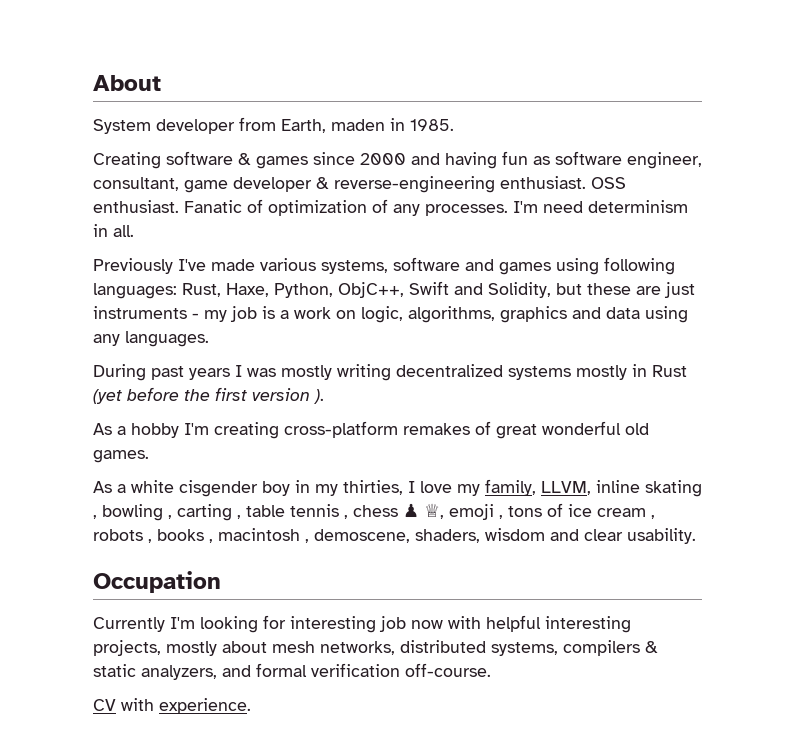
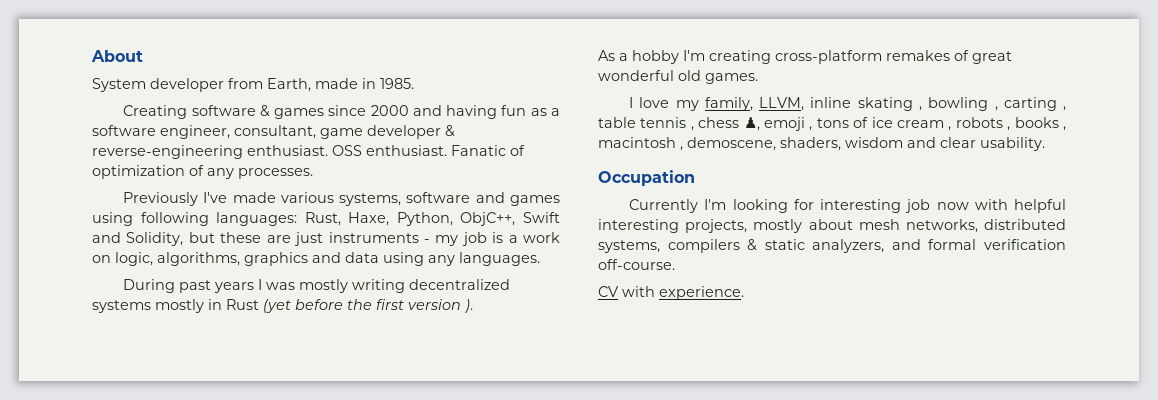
[331,119,385,131] maden -> [315,78,358,89] made
(550, 160) none -> [550,108,560,116] a
[513,200,688,213] [93,224,134,237] I'm need determinism in all. -> (313, 173) none
[93,480,403,497] As a white cisgender boy in my thirties, -> (758, 78) none
[403,503,444,519] ♟ ♕, -> [743,117,760,131] ♟,

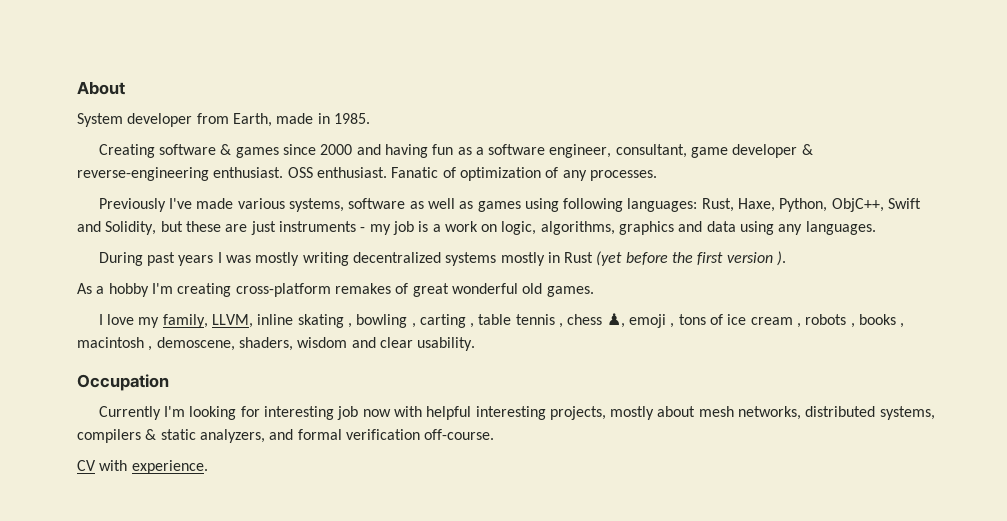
[475,192,505,203] and -> [409,198,474,209] as well as

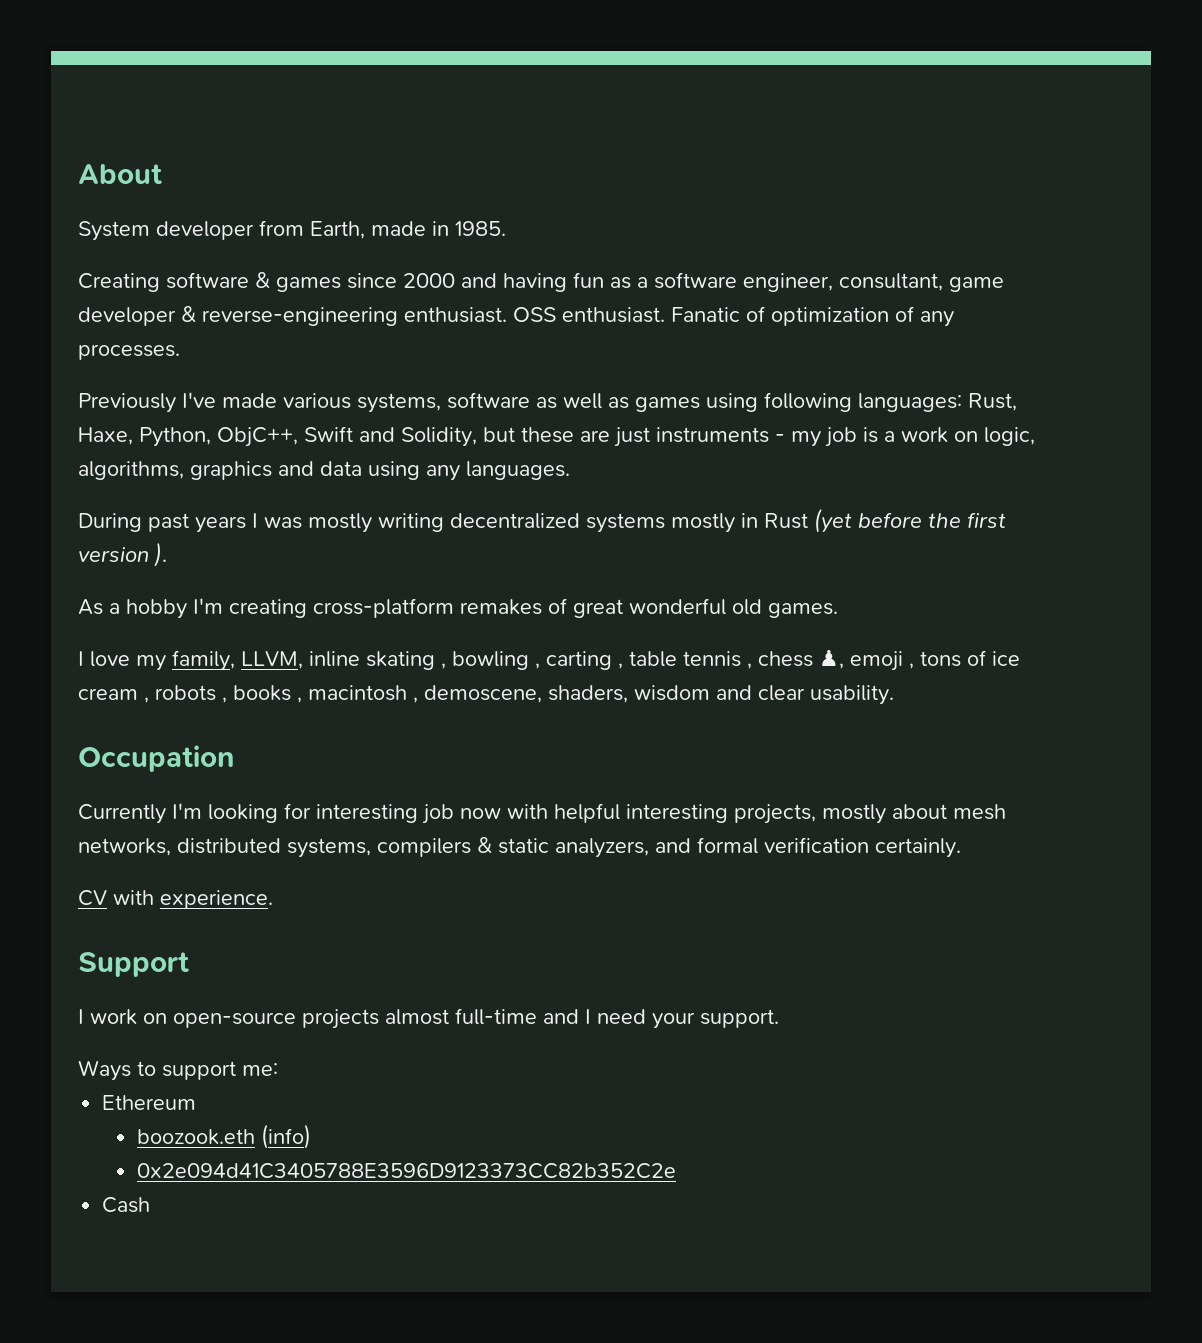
[424,429,495,440] off-course. -> [875,838,961,858] certainly.
(208, 467) none -> [78,952,189,977] [78,1008,779,1029] [78,1060,278,1081] [102,1095,197,1110] [137,1124,312,1149] [137,1163,677,1179] [102,1197,151,1213] // Support // I work on open-source projects almost full-time and I need your support. // Ways to support me: // Ethereum // boozook.eth (info) // 0x2e094d41C3405788E3596D9123373CC82b352C2e // Cash

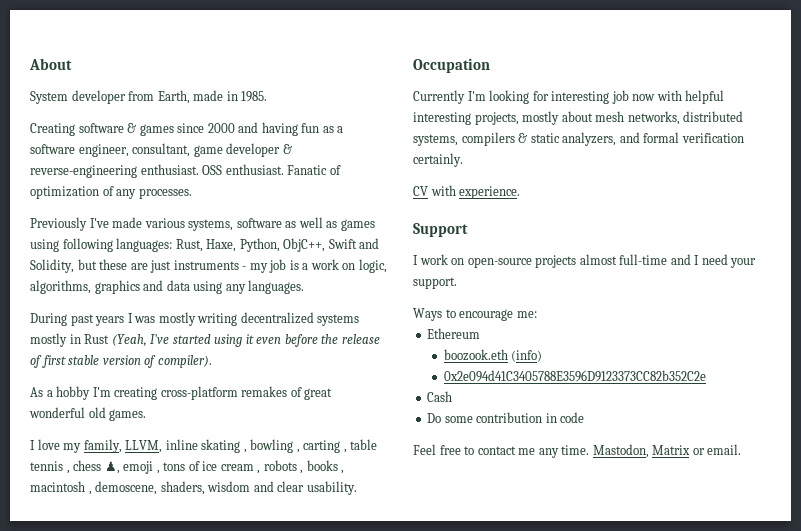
[814,508,1006,533] [78,542,167,567] (yet before the first version ). -> [111,334,380,347] [30,355,212,368] (Yeah, I've started using it even before the release of first stable version of compiler).
[162,1061,236,1080] support -> [459,309,514,321] encourage
(151, 1205) none -> [427,412,585,423] [413,444,742,458] // Do some contribution in code // Feel free to contact me any time. Mastodon, Matrix or email.

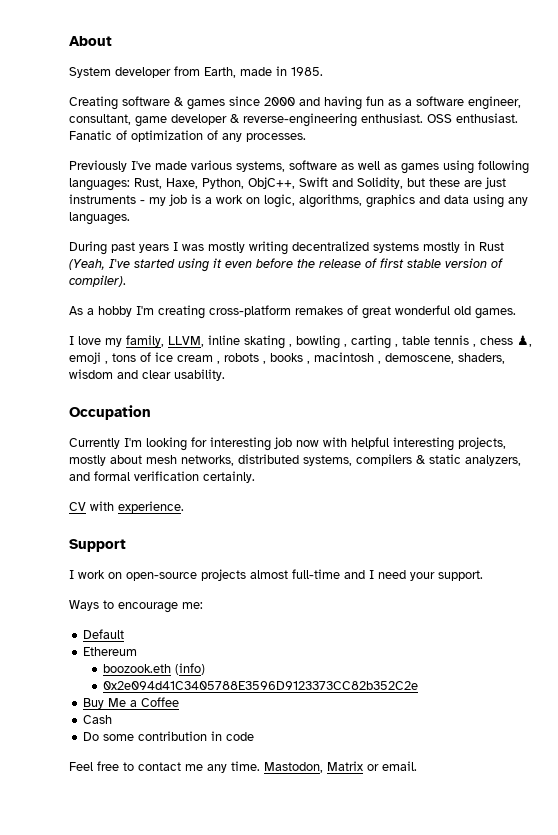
(537, 314) none -> [83,629,125,639] // Default
(706, 376) none -> [83,697,180,709] // Buy Me a Coffee

